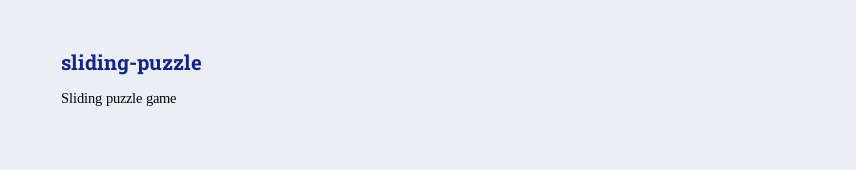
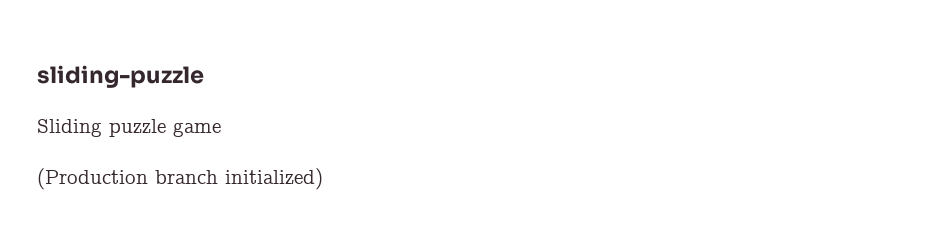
(176, 100) none -> [37,168,323,190] // (Production branch initialized)

